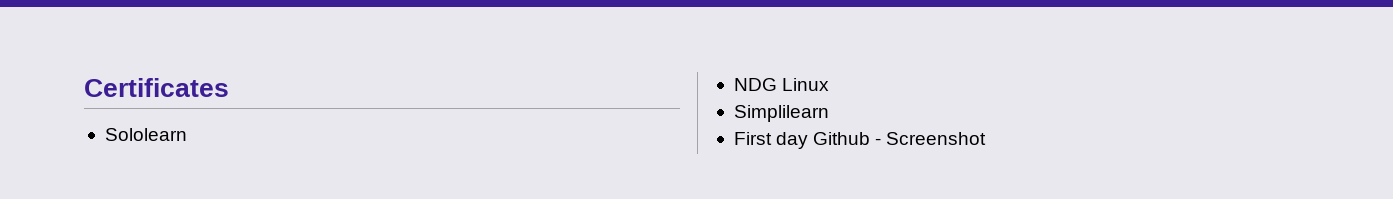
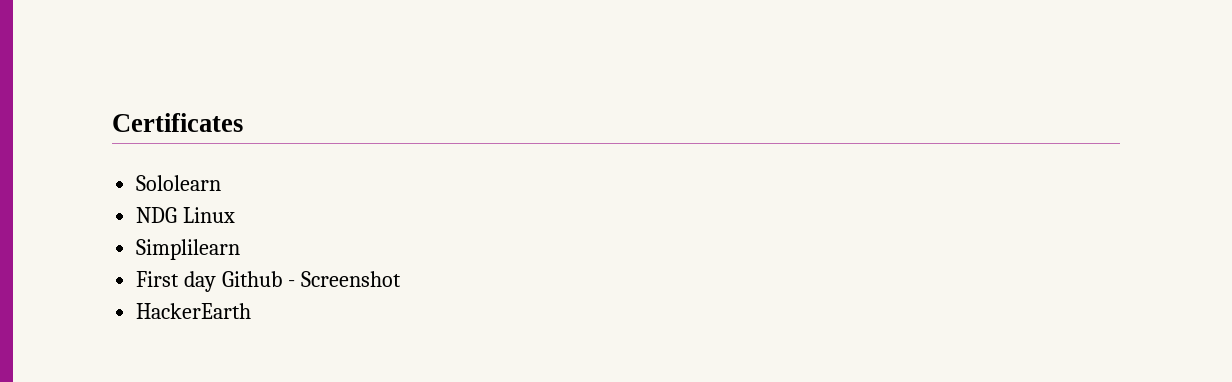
(987, 138) none -> [136,303,252,319] // HackerEarth

